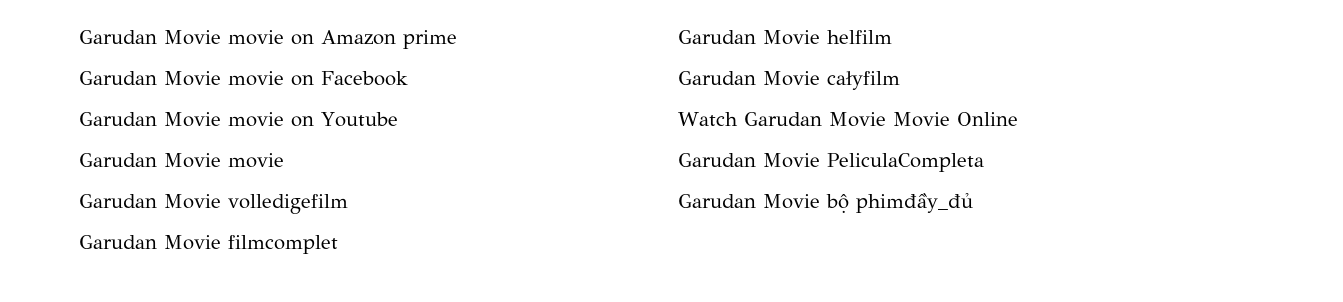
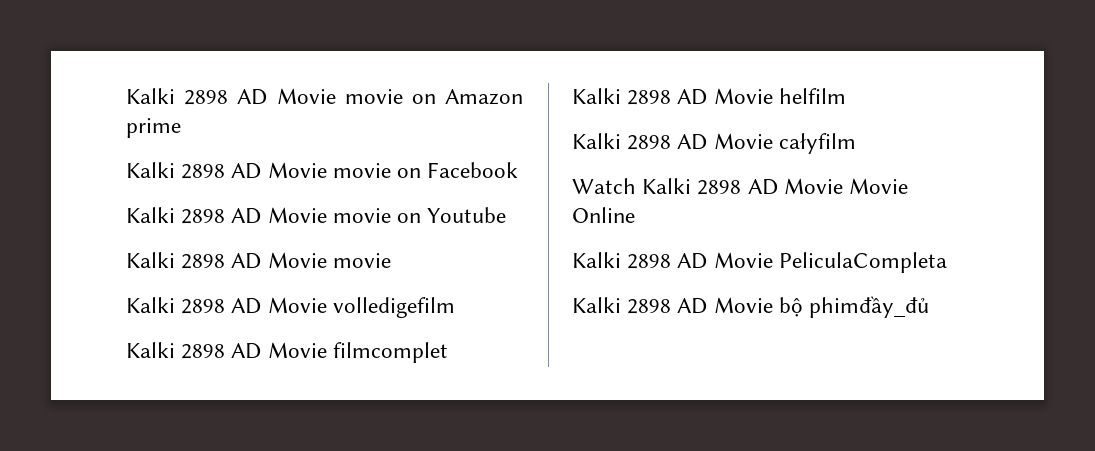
[79,30,157,44] Garudan -> [126,88,268,105] Kalki 2898 AD
[79,71,157,85] Garudan -> [126,162,262,179] Kalki 2898 AD
[79,112,157,126] Garudan -> [126,207,262,224] Kalki 2898 AD
[79,153,157,167] Garudan -> [126,252,262,269] Kalki 2898 AD
[79,194,157,208] Garudan -> [126,297,262,314] Kalki 2898 AD
[79,235,157,249] Garudan -> [126,342,262,359] Kalki 2898 AD
[678,30,756,44] Garudan -> [572,88,708,105] Kalki 2898 AD
[678,71,756,85] Garudan -> [572,133,708,150] Kalki 2898 AD
[743,112,822,126] Garudan -> [642,178,778,195] Kalki 2898 AD
[678,153,756,167] Garudan -> [572,252,708,269] Kalki 2898 AD
[678,194,756,208] Garudan -> [572,297,708,314] Kalki 2898 AD

